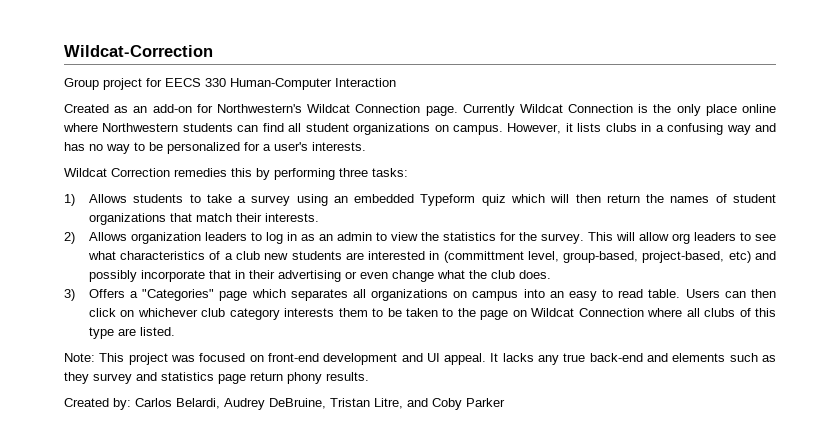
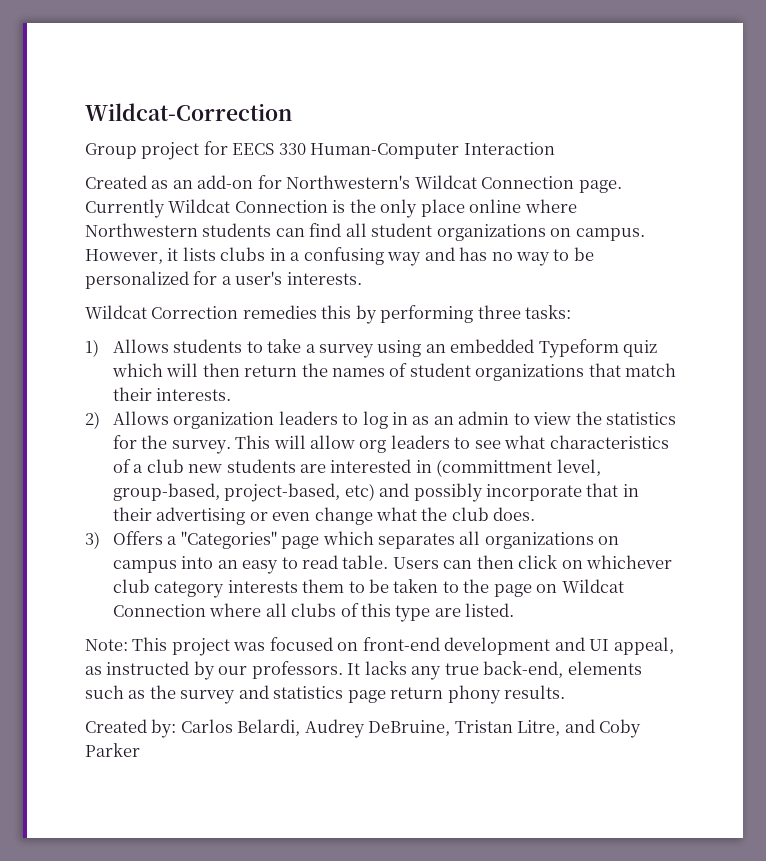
[444,353,487,365] appeal. -> [613,637,674,655] [85,661,343,680] appeal, as instructed by our professors.
[589,353,669,362] back-end and -> [483,661,564,678] back-end,
[64,372,89,384] they -> [149,685,176,699] the

